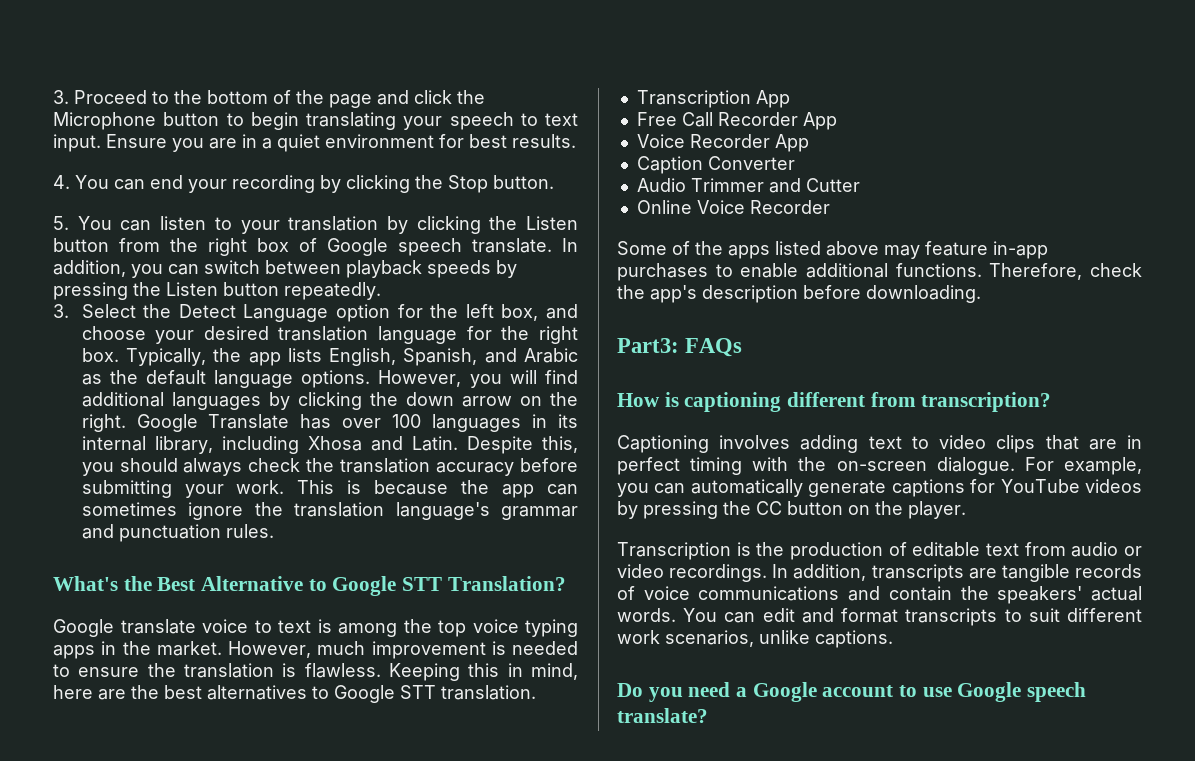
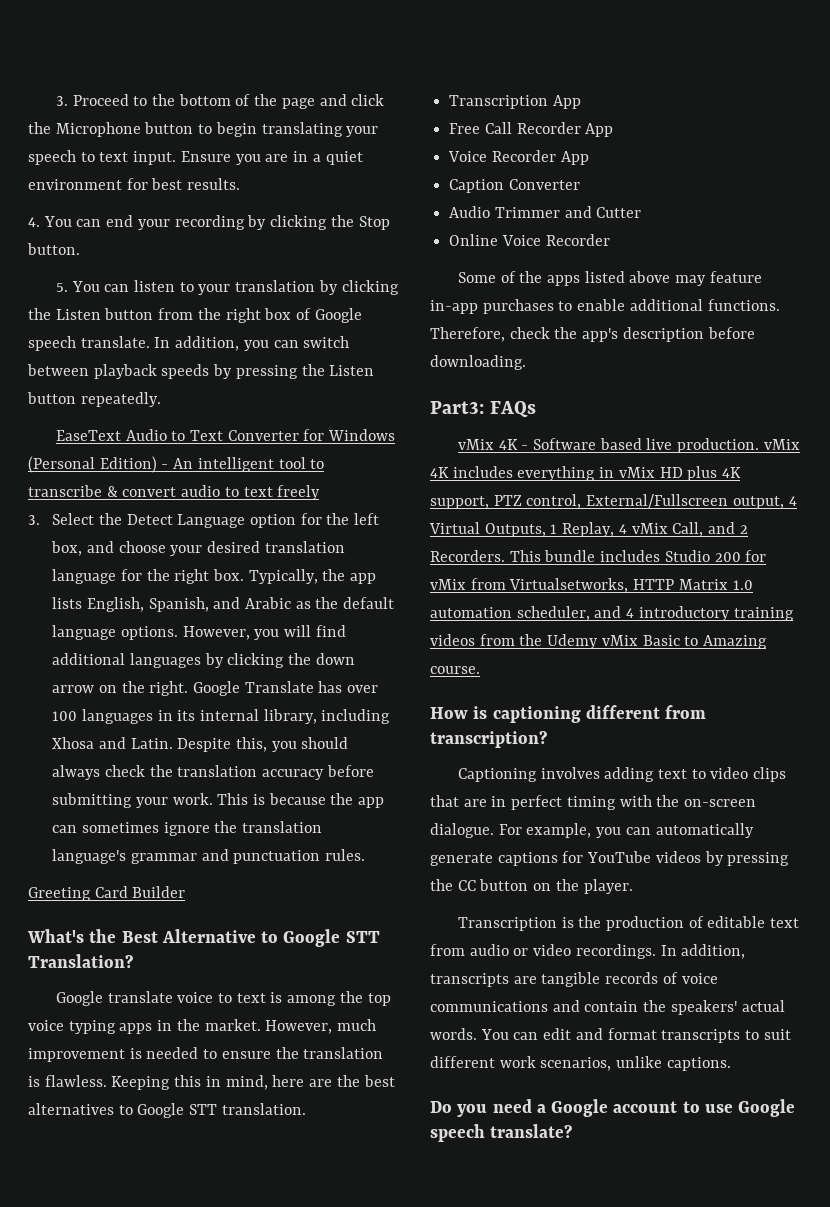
(381, 291) none -> [55,429,396,441] [28,456,325,473] [28,485,321,500] // EaseText Audio to Text Converter for Windows (Personal Edition) - An intelligent tool to transcribe & convert audio to text freely
(274, 531) none -> [28,886,186,901] // Greeting Card Builder
(743, 347) none -> [457,438,800,453] [430,466,742,481] [430,494,797,509] [429,522,748,537] [430,550,767,562] [430,578,753,593] [430,606,794,621] [430,634,768,649] [430,666,480,674] // vMix 4K - Software based live production. vMix 4K includes everything in vMix HD plus 4K support, PTZ control, External/Fullscreen output, 4 Virtual Outputs, 1 Replay, 4 vMix Call, and 2 Recorders. This bundle includes Studio 200 for vMix from Virtualsetworks, HTTP Matrix 1.0 automation scheduler, and 4 introductory training videos from the Udemy vMix Basic to Amazing course.

